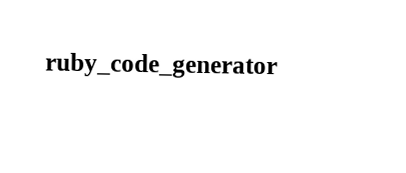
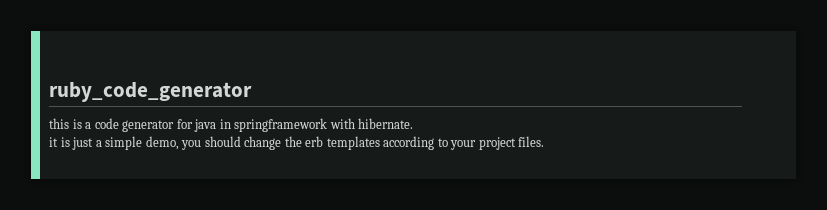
(278, 66) none -> [49,118,414,132] [49,136,545,150] // this is a code generator for java in springframework with hibernate. // it is just a simple demo, you should change the erb templates according to your project files.

